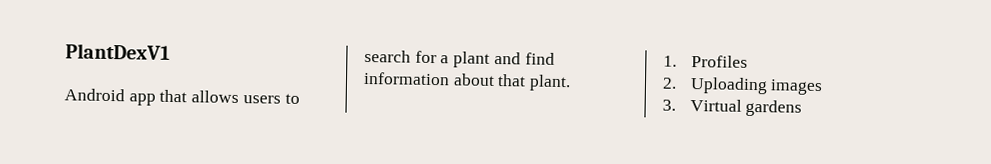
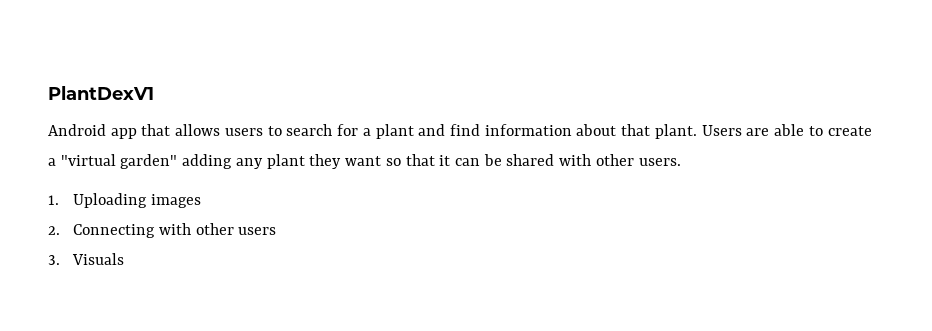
[663,55,748,68] [662,77,824,96] [662,99,803,117] // 1. Profiles // 2. Uploading images // 3. Virtual gardens -> [701,124,872,136] [48,154,681,169] [48,193,201,208] [48,223,277,238] [48,253,125,265] Users are able to create a "virtual garden" adding any plant they want so that it can be shared with other users. // 1. Uploading images // 2. Connecting with other users // 3. Visuals

